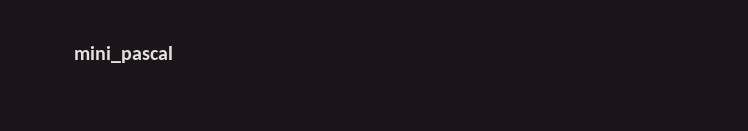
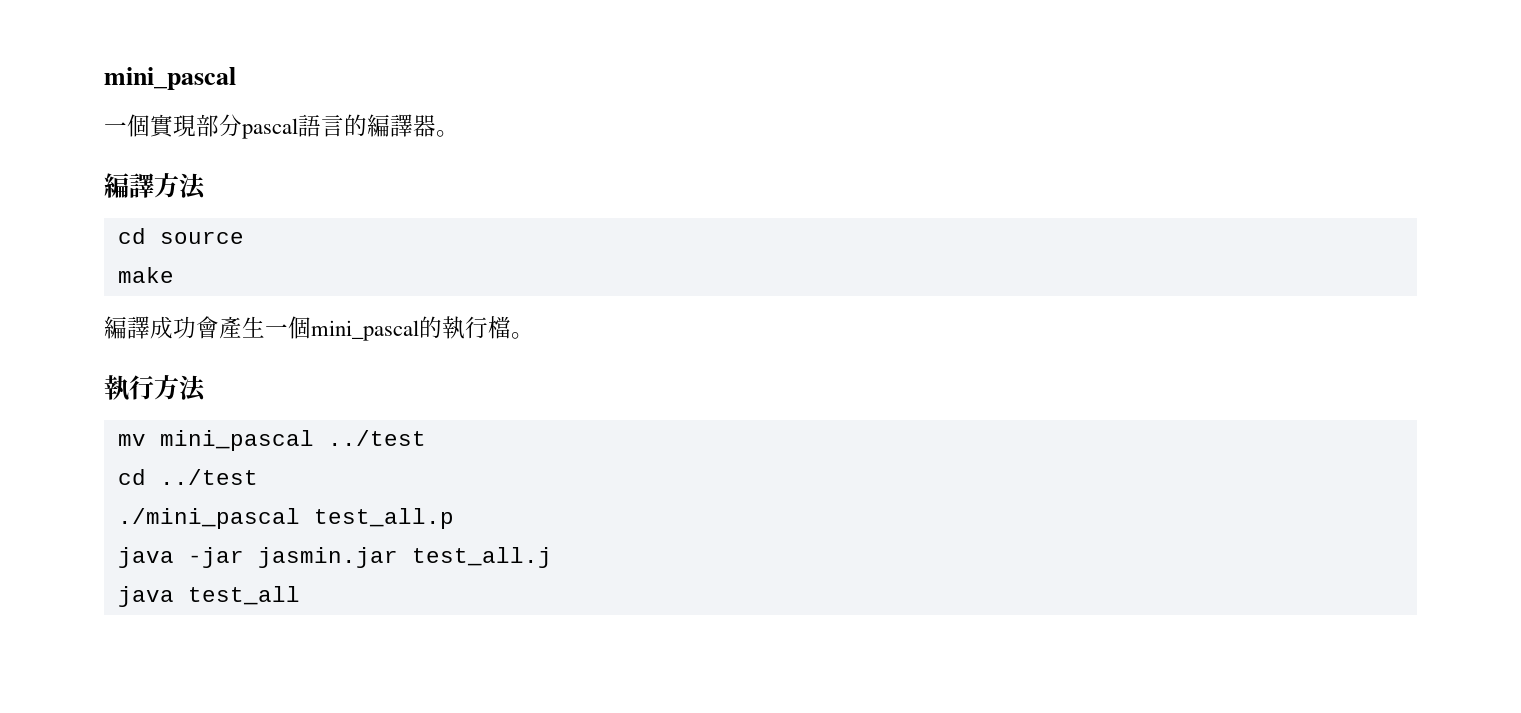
[74,46,173,63] mini_pascal -> [104,67,236,90] [104,114,459,139] [104,173,206,200] [117,228,244,244] [117,267,174,283] [104,316,534,341] [104,375,206,402] [117,430,426,451] [117,469,258,485] [117,508,454,529] [117,547,552,568] [117,586,300,607] mini_pascal // 一個實現部分pascal語言的編譯器。 // 編譯方法 // cd source // make // 編譯成功會產生一個mini_pascal的執行檔。 // 執行方法 // mv mini_pascal ../test // cd ../test // ./mini_pascal test_all.p // java -jar jasmin.jar test_all.j // java test_all

